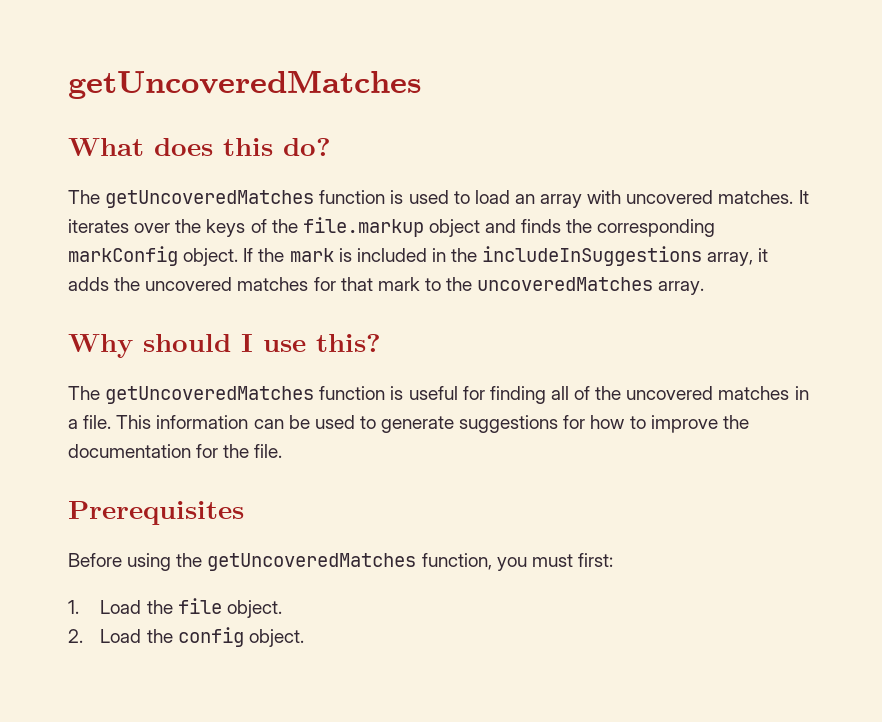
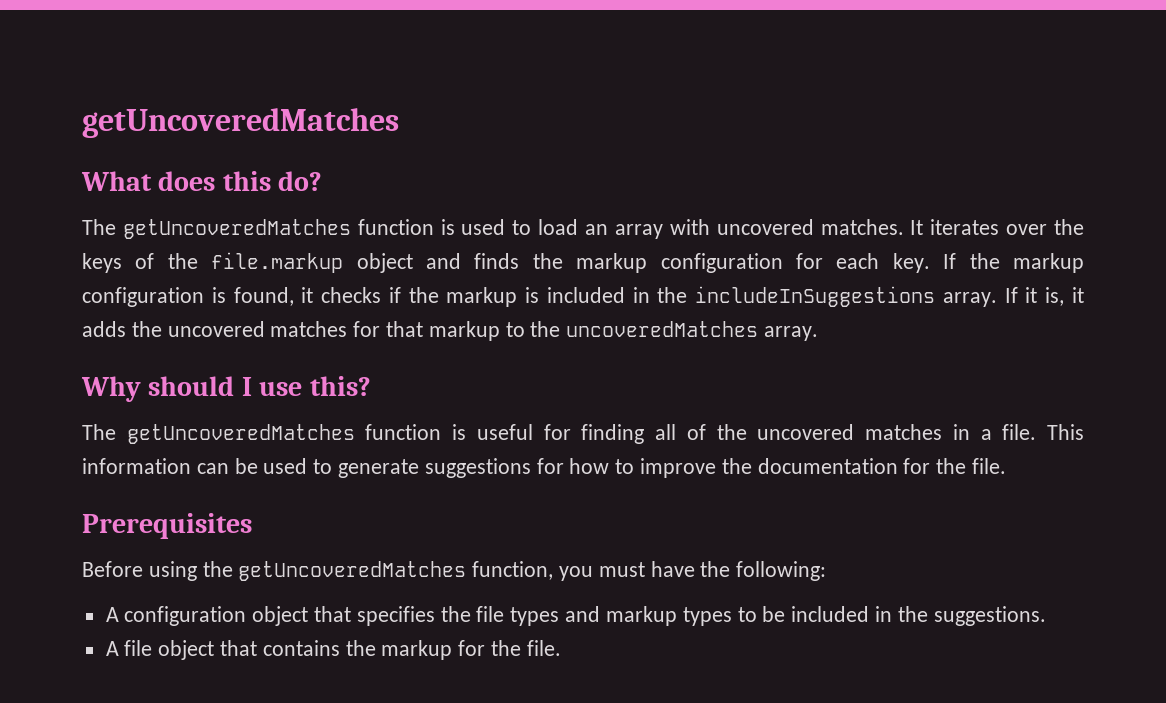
[597,219,716,237] [68,246,334,266] corresponding markConfig object. If the mark -> [576,253,1084,273] [82,287,518,307] markup configuration for each key. If the markup configuration is found, it checks if the markup
[707,252,754,266] array, -> [942,287,1065,307] array. If it is,
[377,277,420,291] mark -> [428,321,500,341] markup
[577,553,613,567] [68,598,282,618] [68,627,304,647] first: // 1. Load the file object. // 2. Load the config object. -> [650,561,827,581] [105,606,1046,626] [105,640,561,660] have the following: // A configuration object that specifies the file types and markup types to be included in the suggestions. // A file object that contains the markup for the file.

